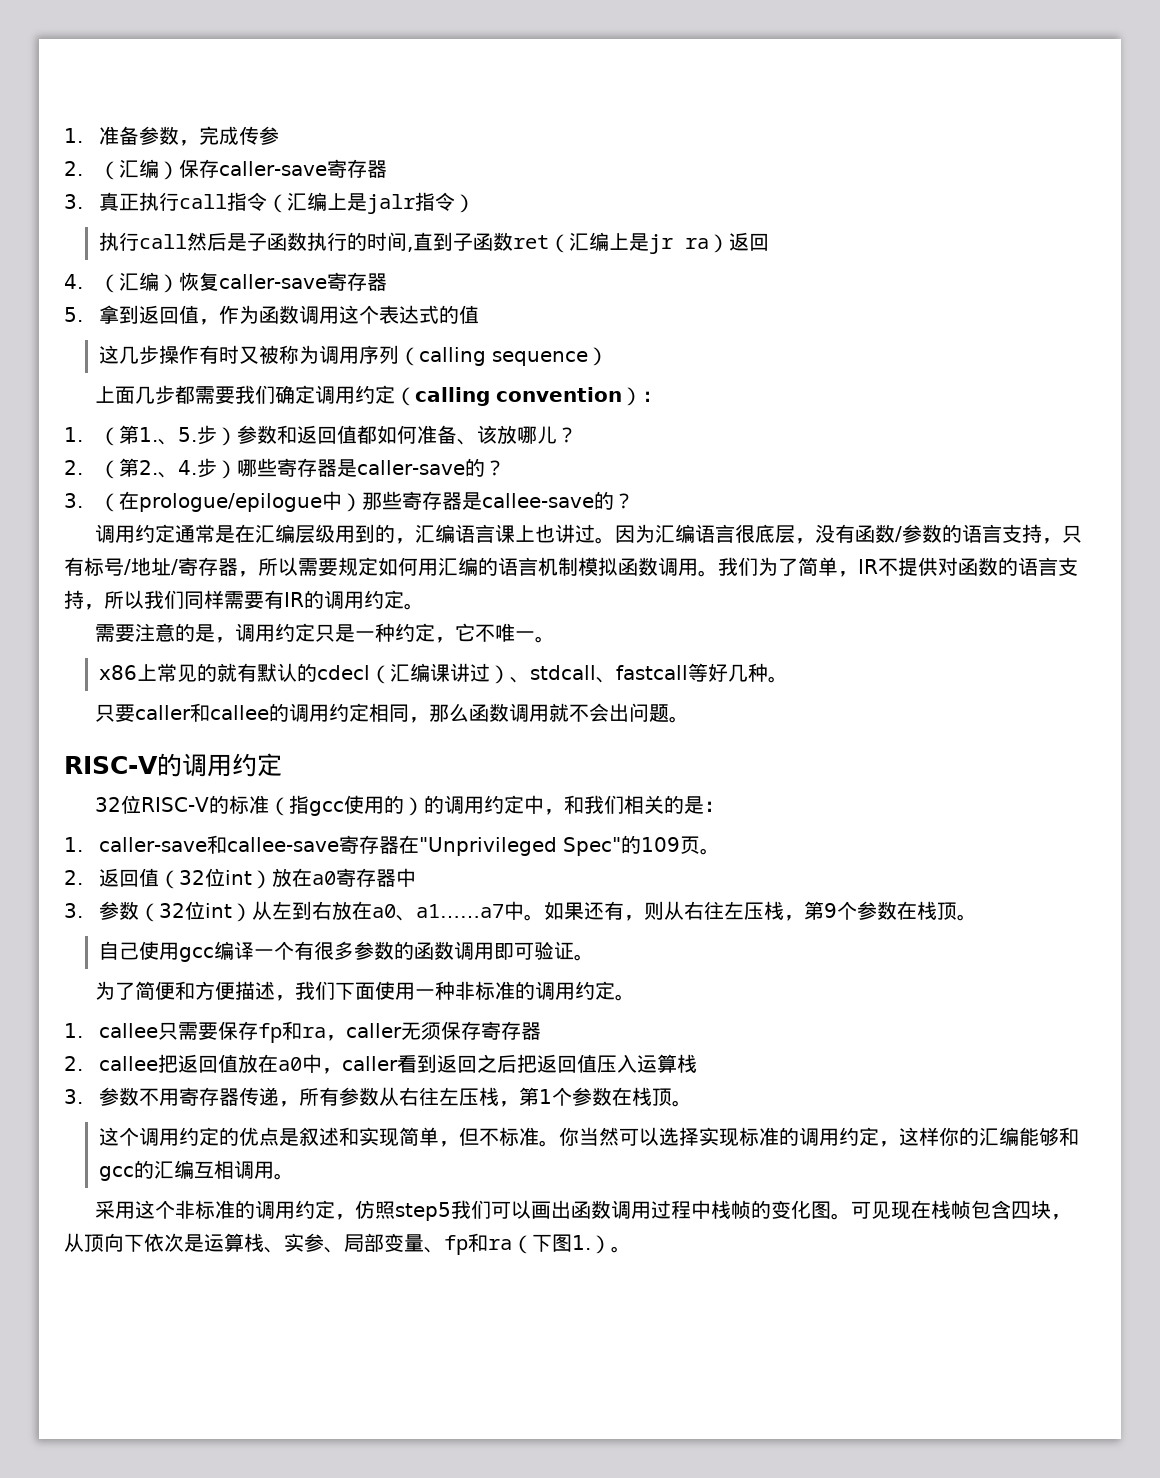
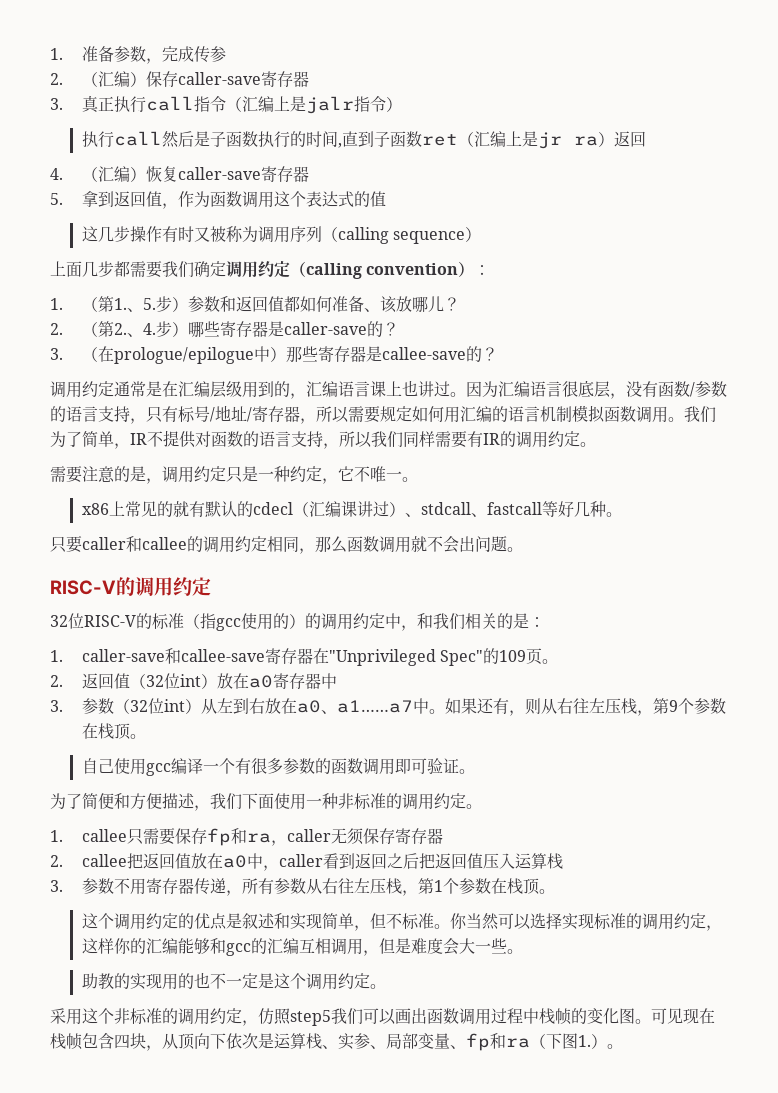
(274, 1170) none -> [362,938,523,956] [81,972,370,990] ，但是难度会大一些。 // 助教的实现用的也不一定是这个调用约定

